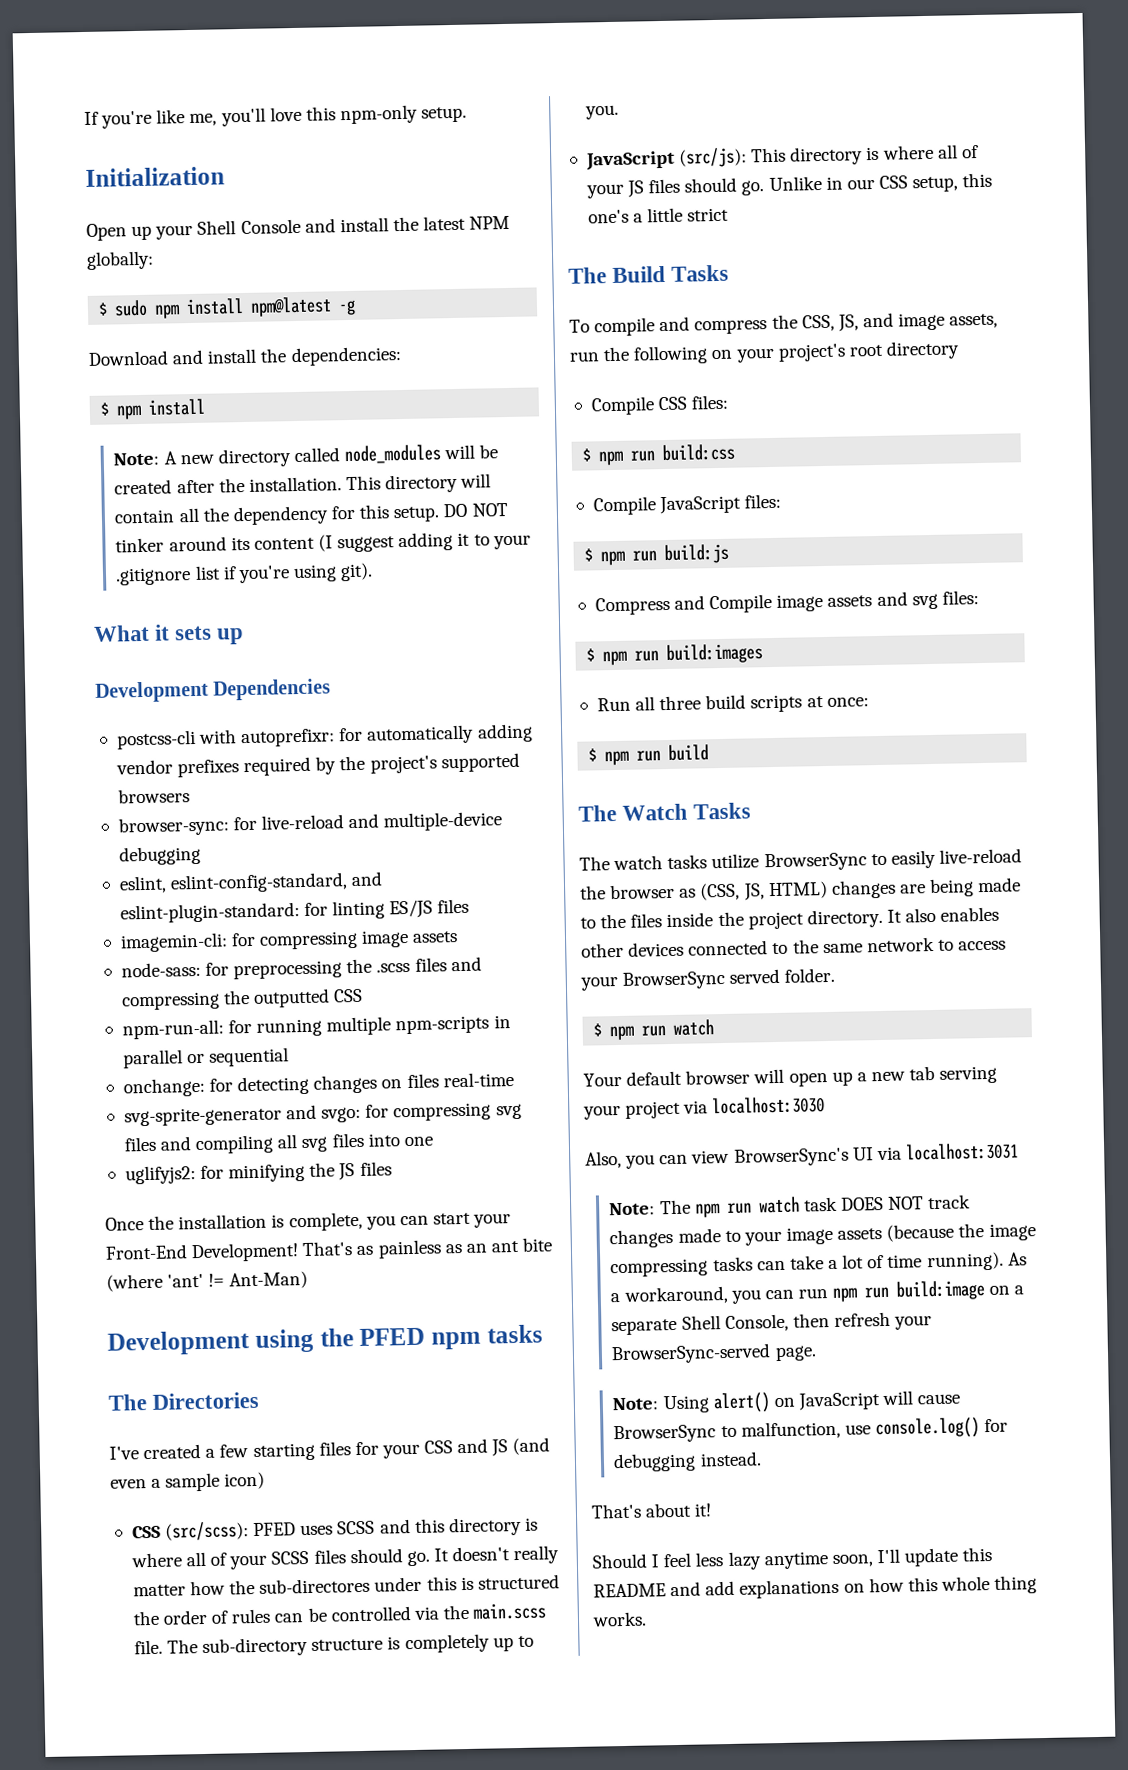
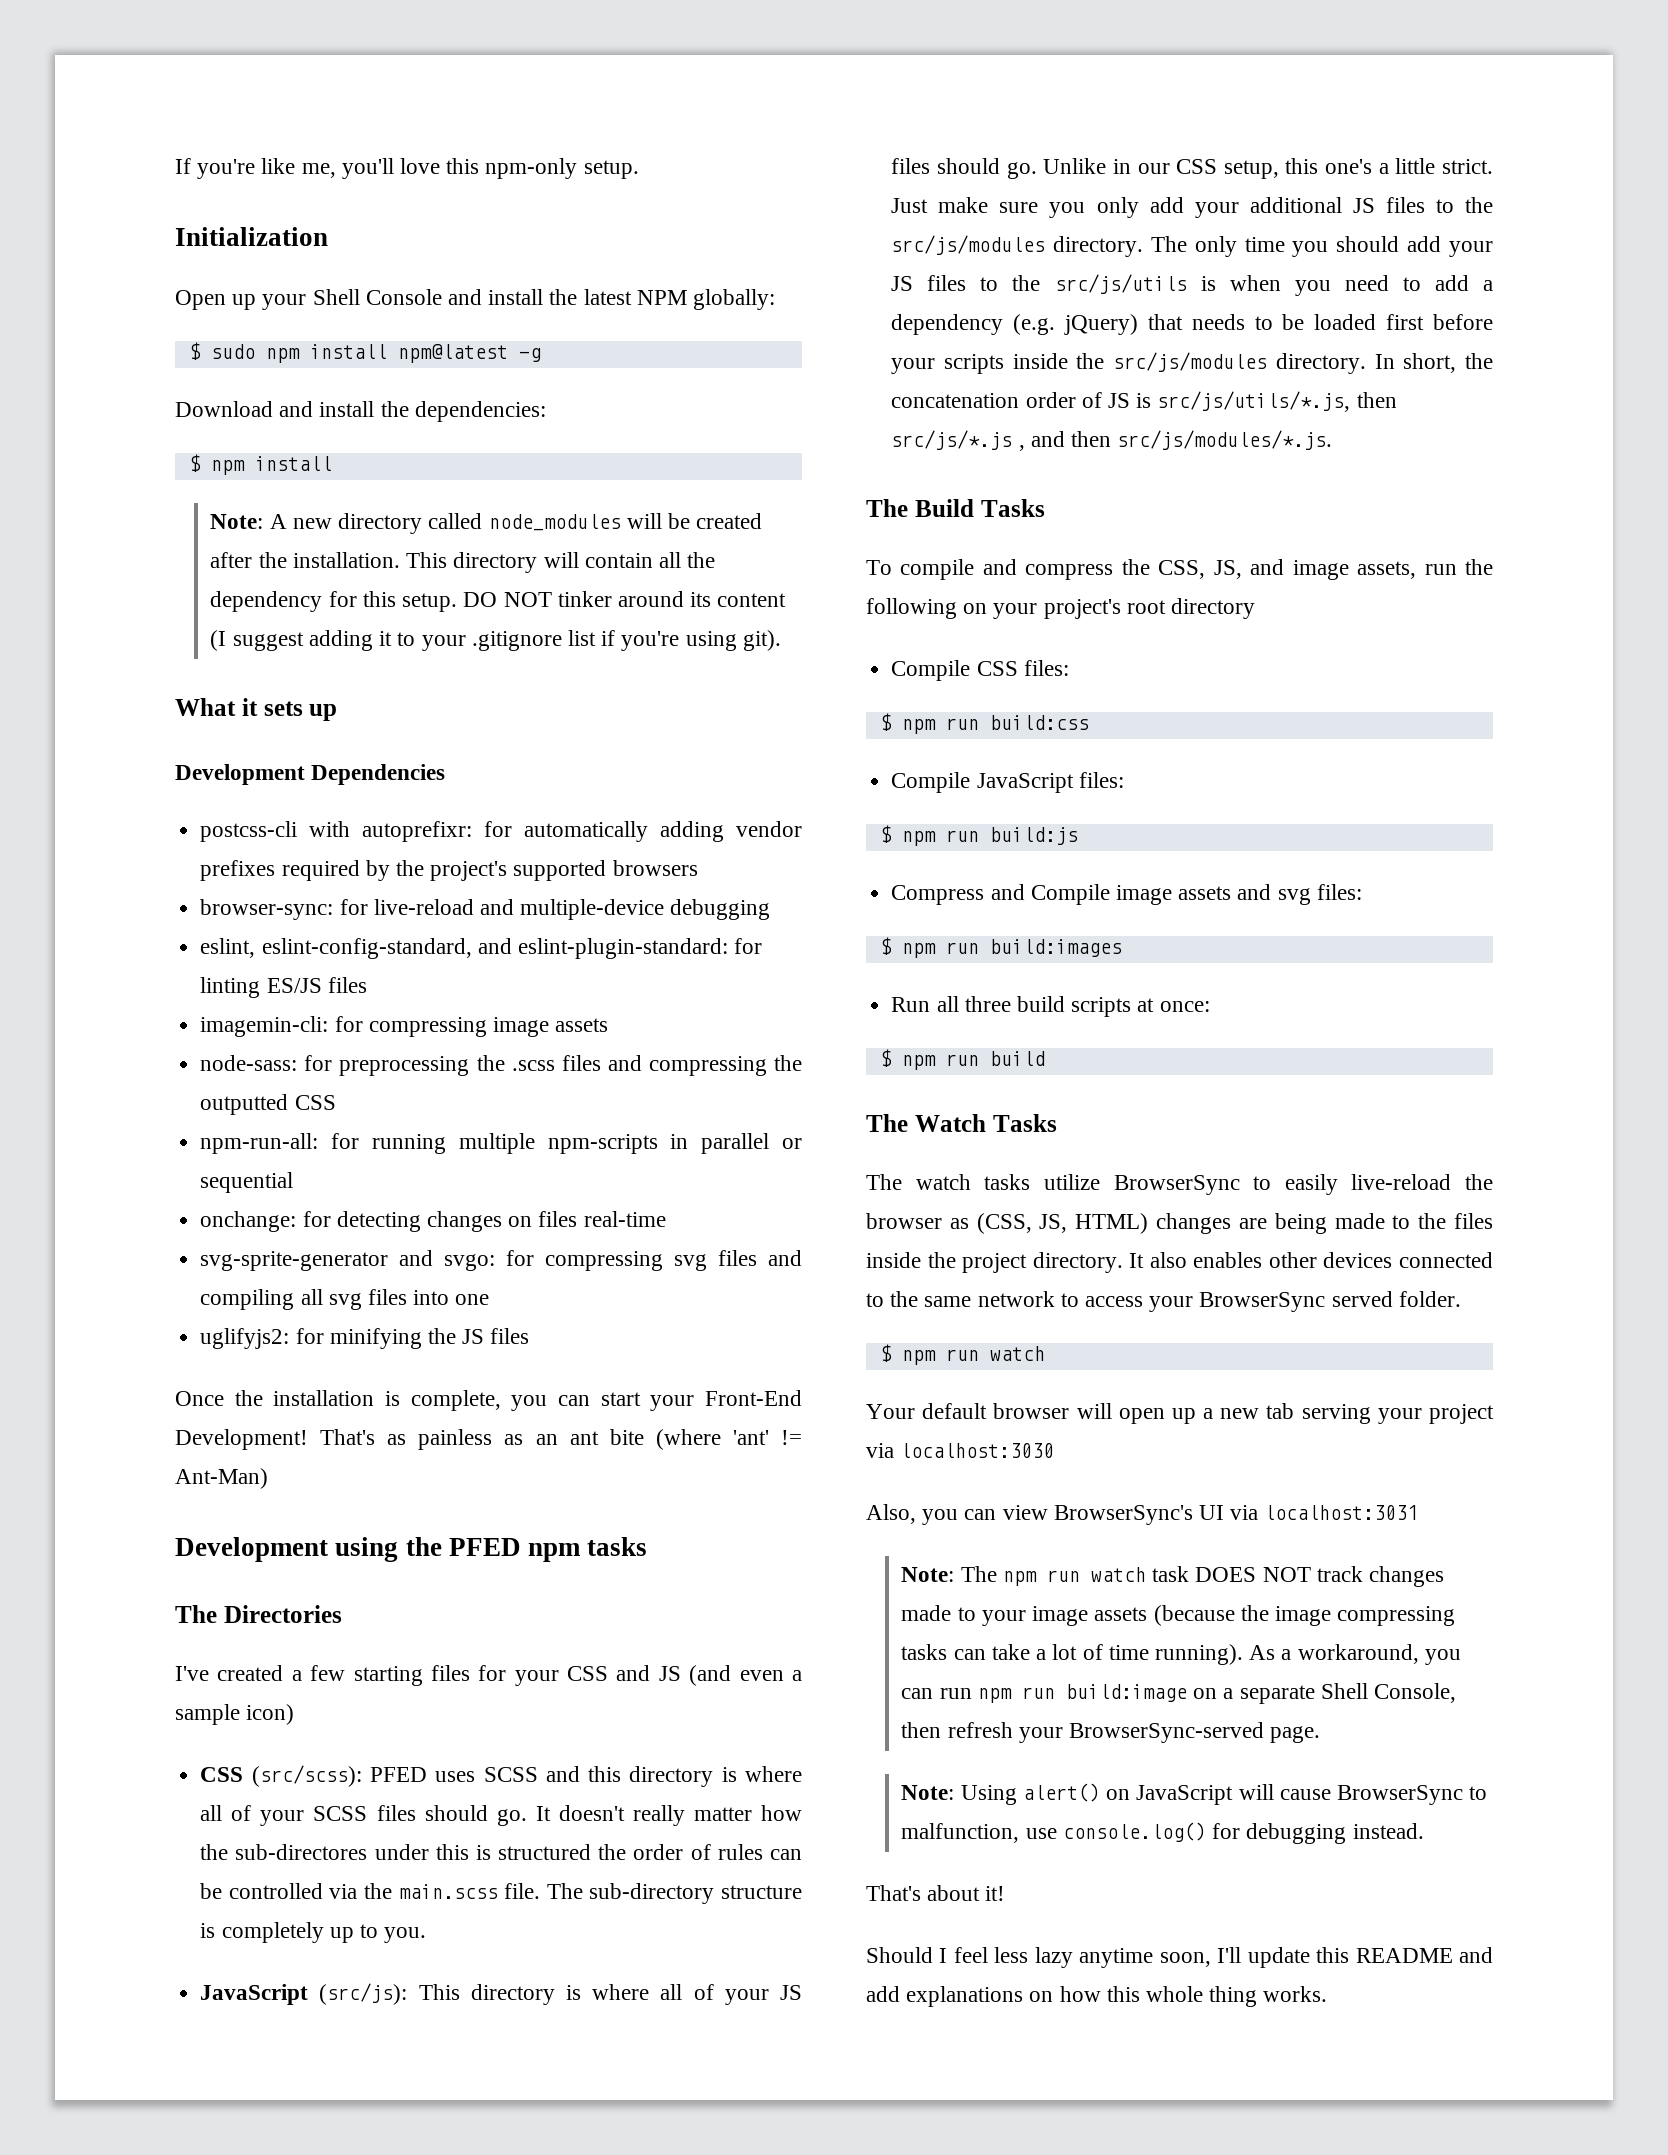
[687,207,730,222] strict -> [1442,159,1493,174] [891,197,1493,218] [891,235,1493,257] [891,274,1493,296] [891,314,1493,335] [891,352,1493,374] [891,391,1397,412] [891,430,1333,451] strict. Just make sure you only add your additional JS files to the src/js/modules directory. The only time you should add your JS files to the src/js/utils is when you need to add a dependency (e.g. jQuery) that needs to be loaded first before your scripts inside the src/js/modules directory. In short, the concatenation order of JS is src/js/utils/*.js, then src/js/*.js , and then src/js/modules/*.js.

